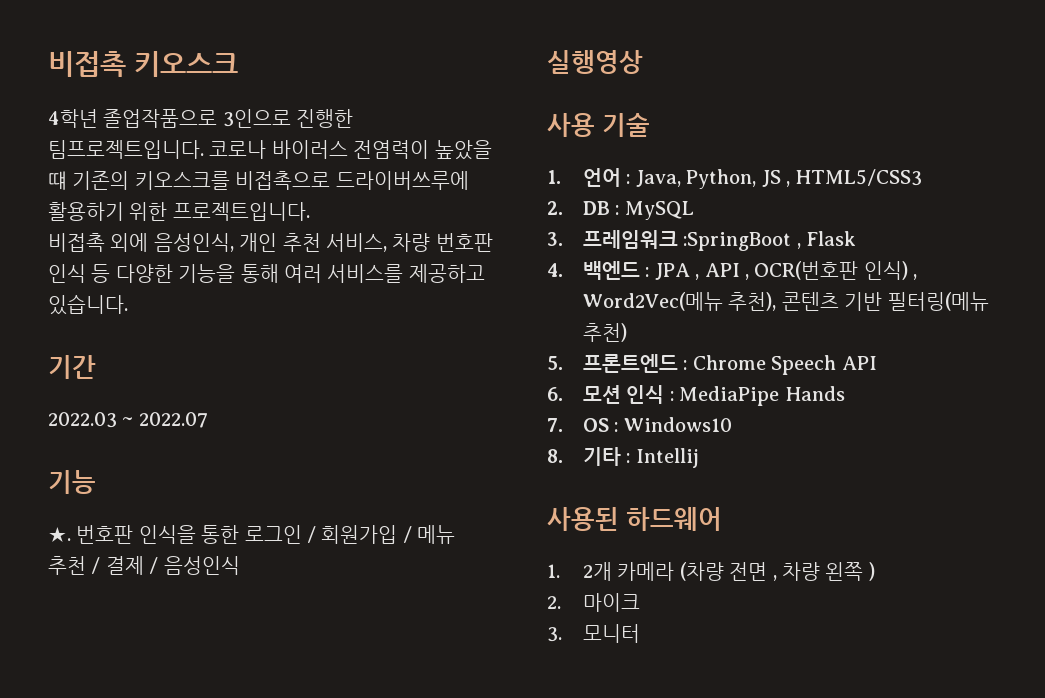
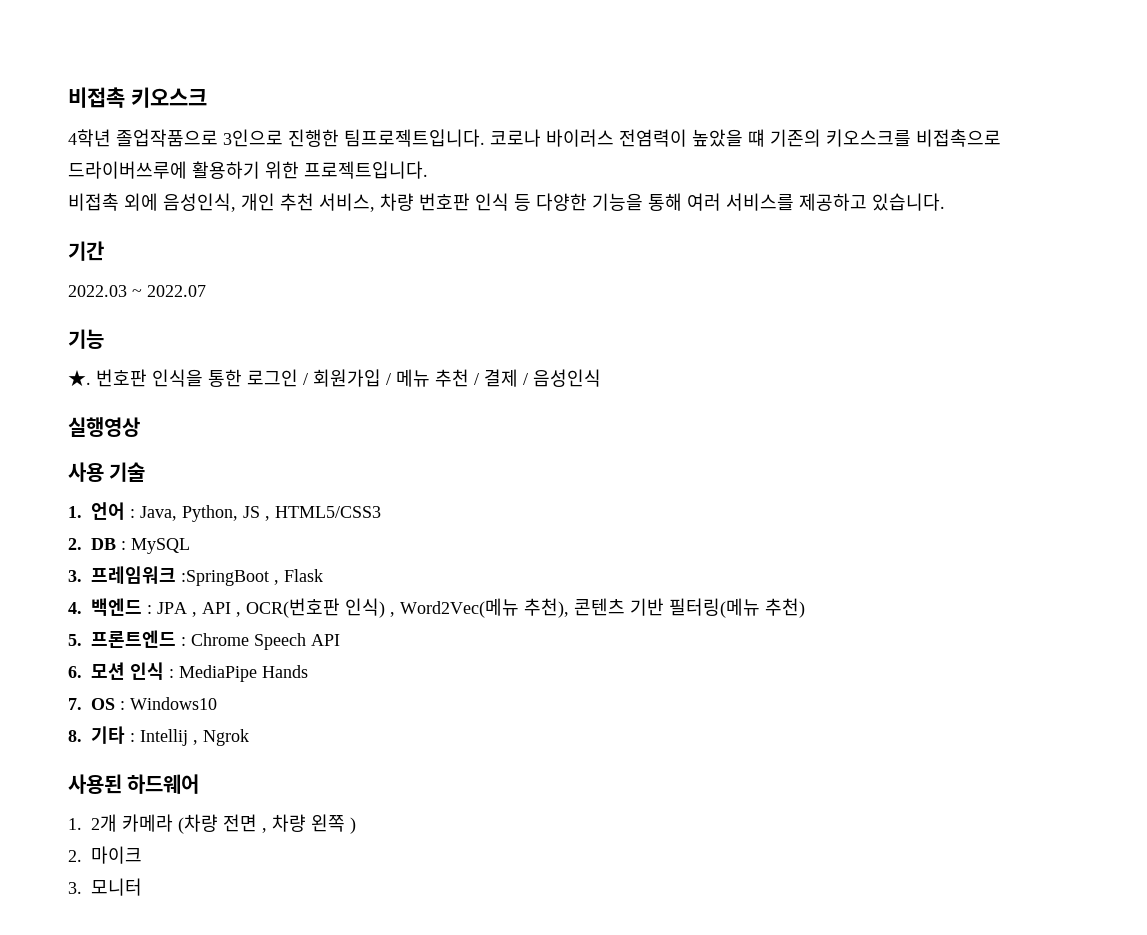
(699, 458) none -> [193,729,249,746] , Ngrok

